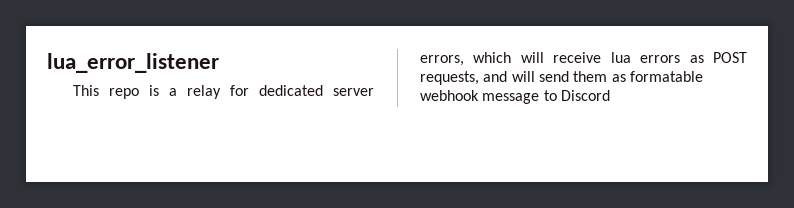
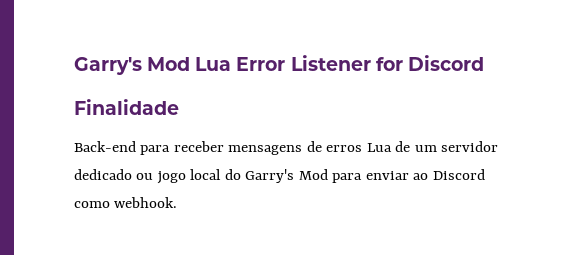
[47,53,219,73] [73,85,374,99] [420,52,747,66] [420,71,703,85] [420,90,610,104] lua_error_listener // This repo is a relay for dedicated server errors, which will receive lua errors as POST requests, and will send them as formatable webhook message to Discord -> [74,55,484,75] [74,99,179,115] [74,141,499,155] [74,169,485,184] [74,197,178,208] Garry's Mod Lua Error Listener for Discord // Finalidade // Back-end para receber mensagens de erros Lua de um servidor dedicado ou jogo local do Garry's Mod para enviar ao Discord como webhook.

